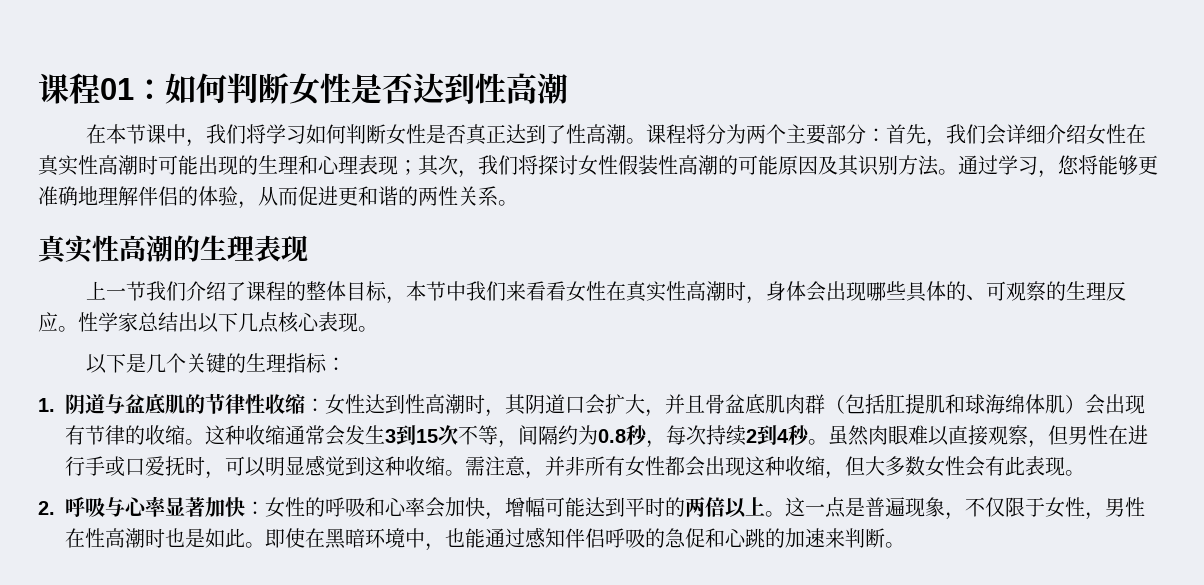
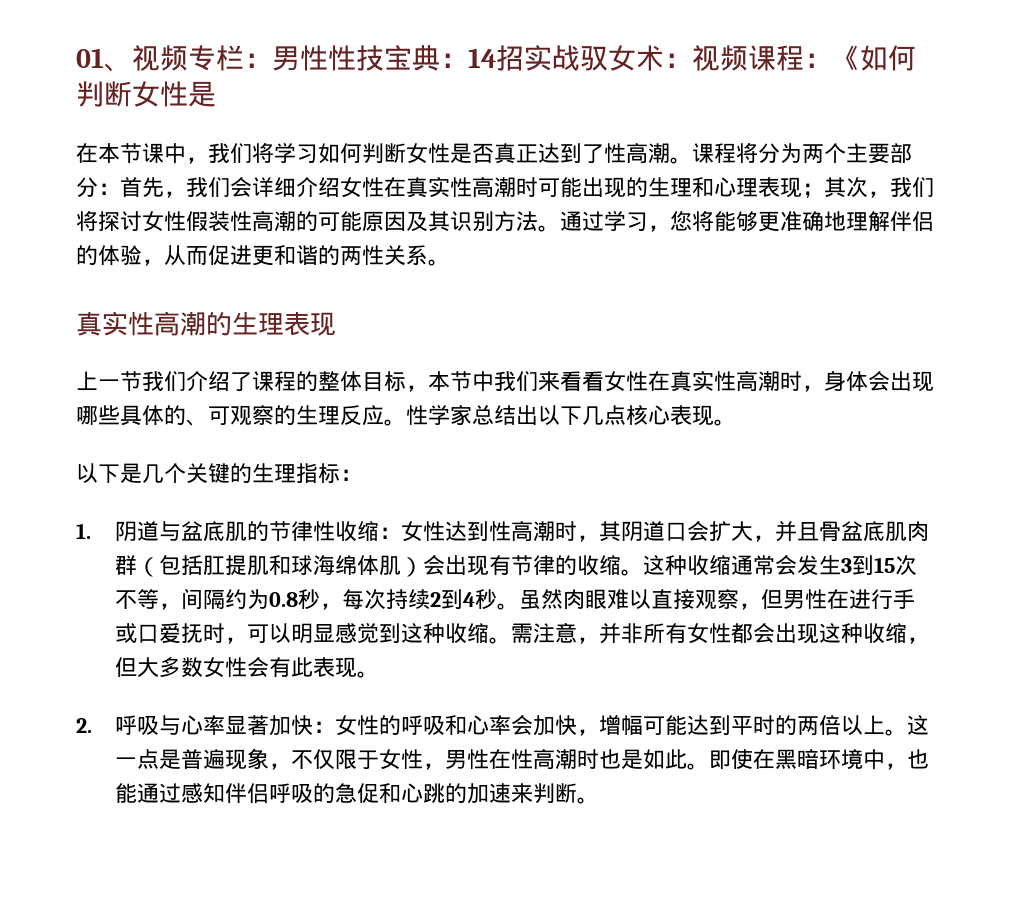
[38,73,568,105] 课程01：如何判断女性是否达到性高潮 -> [76,45,916,72] [76,81,216,107] 01、视频专栏：男性性技宝典：14招实战驭女术：视频课程：《如何判断女性是

